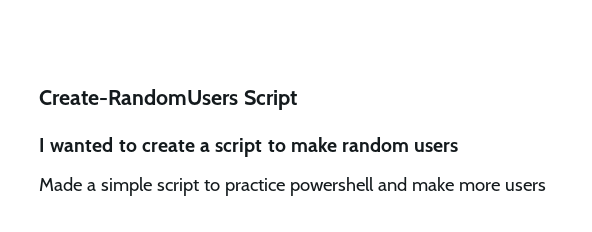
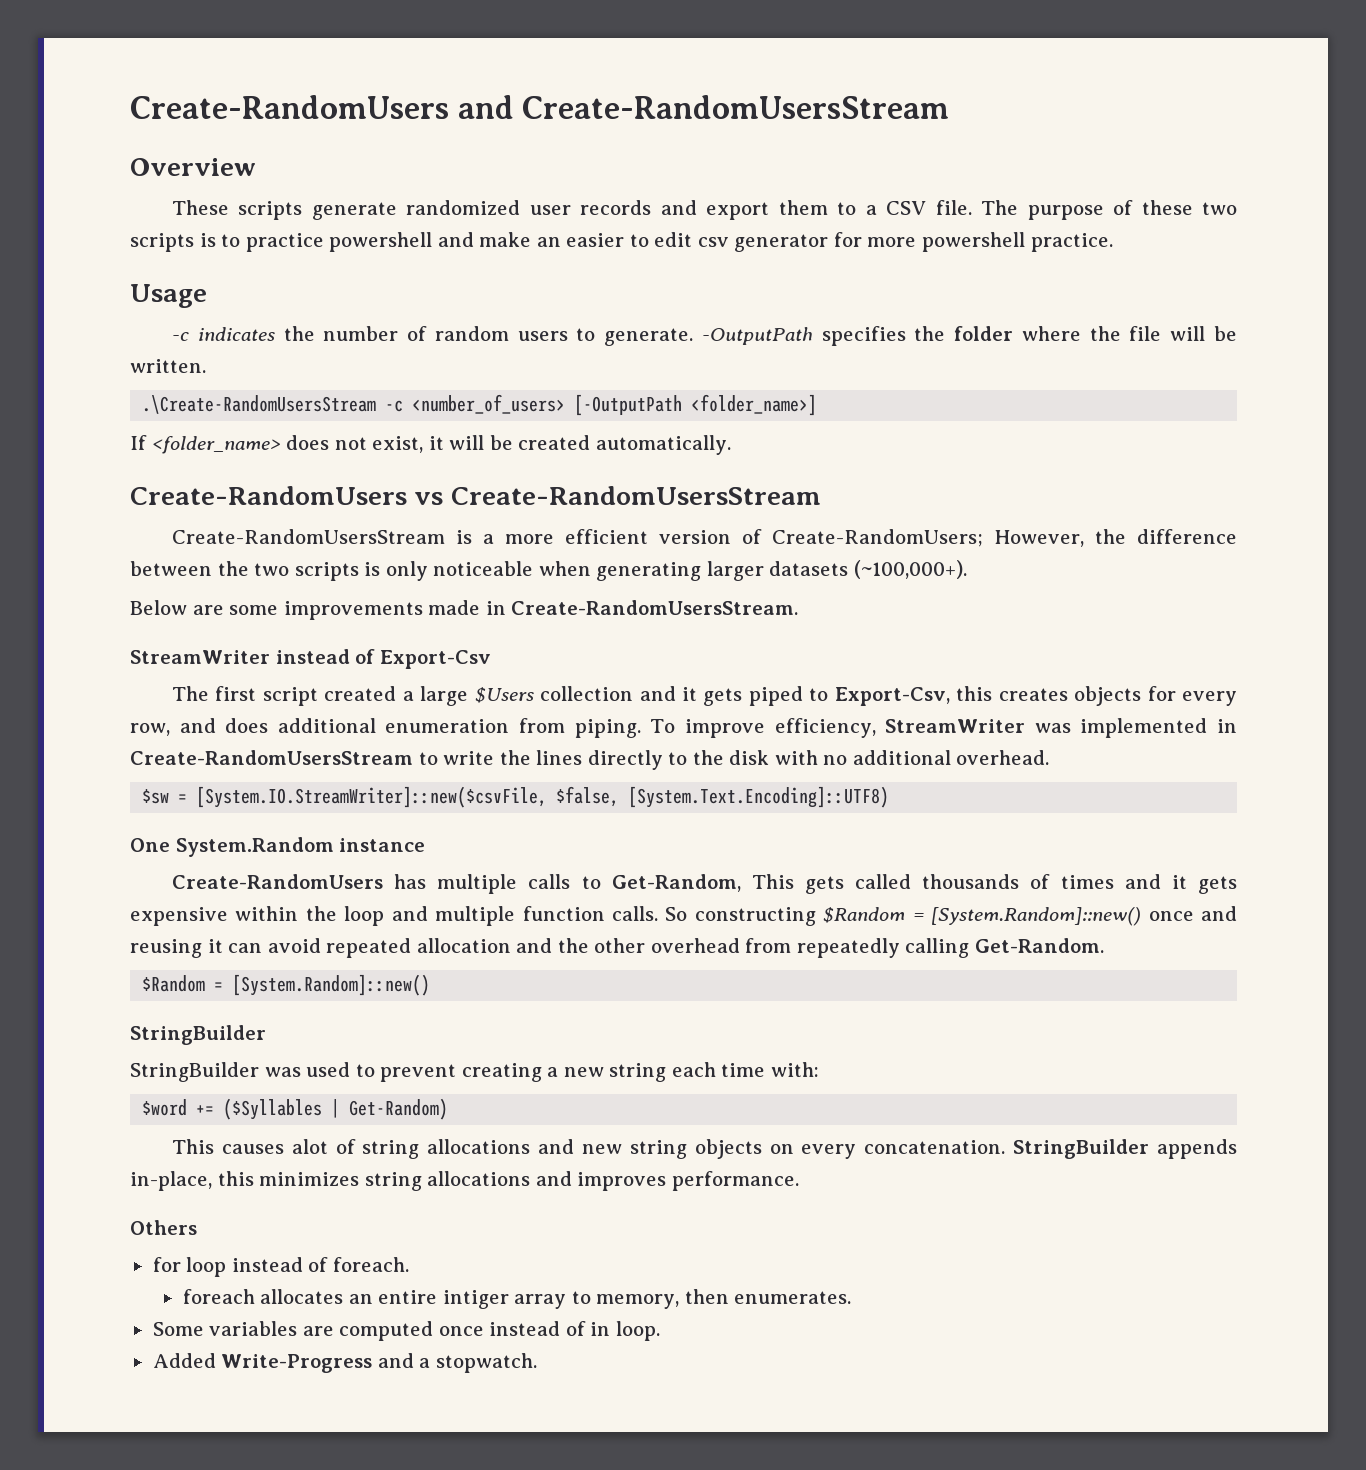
[39,89,297,110] [39,137,459,157] [39,177,199,196] Create-RandomUsers Script // I wanted to create a script to make random users // Made a simple script -> [130,95,950,119] [130,158,256,176] [172,200,1238,220] [130,233,216,252] Create-RandomUsers and Create-RandomUsersStream // Overview // These scripts generate randomized user records and export them to a CSV file. The purpose of these two scripts is
[458,182,546,191] more users -> [536,232,1113,252] [130,284,207,308] [172,326,1238,346] [130,359,206,373] [142,394,818,416] [130,435,731,455] [130,486,821,505] [172,529,1237,547] [130,560,967,581] [130,600,799,620] [130,649,491,669] [172,686,1237,706] [130,718,1237,738] [130,750,1050,770] [142,786,890,808] [130,837,426,857] [172,874,1237,894] [130,906,1237,926] [130,938,1104,958] [142,974,431,996] [130,1025,266,1045] [130,1062,819,1082] [142,1098,449,1120] [172,1139,1238,1159] [130,1171,799,1191] [130,1220,197,1235] [152,1257,409,1277] [182,1289,852,1309] [152,1321,660,1341] [152,1353,537,1373] an easier to edit csv generator for more powershell practice. // Usage // -c indicates the number of random users to generate. -OutputPath specifies the folder where the file will be written. // .\Create-RandomUsersStream -c <number_of_users> [-OutputPath <folder_name>] // If <folder_name> does not exist, it will be created automatically. // Create-RandomUsers vs Create-RandomUsersStream // Create-RandomUsersStream is a more efficient version of Create-RandomUsers; However, the difference between the two scripts is only noticeable when generating larger datasets (~100,000+). // Below are some improvements made in Create-RandomUsersStream. // StreamWriter instead of Export-Csv // The first script created a large $Users collection and it gets piped to Export-Csv, this creates objects for every row, and does additional enumeration from piping. To improve efficiency, StreamWriter was implemented in Create-RandomUsersStream to write the lines directly to the disk with no additional overhead. // $sw = [System.IO.StreamWriter]::new($csvFile, $false, [System.Text.Encoding]::UTF8) // One System.Random instance // Create-RandomUsers has multiple calls to Get-Random, This gets called thousands of times and it gets expensive within the loop and multiple function calls. So constructing $Random = [System.Random]::new() once and reusing it can avoid repeated allocation and the other overhead from repeatedly calling Get-Random. // $Random = [System.Random]::new() // StringBuilder // StringBuilder was used to prevent creating a new string each time with: // $word += ($Syllables | Get-Random) // This causes alot of string allocations and new string objects on every concatenation. StringBuilder appends in-place, this minimizes string allocations and improves performance. // Others // for loop instead of foreach. // foreach allocates an entire intiger array to memory, then enumerates. // Some variables are computed once instead of in loop. // Added Write-Progress and a stopwatch.

